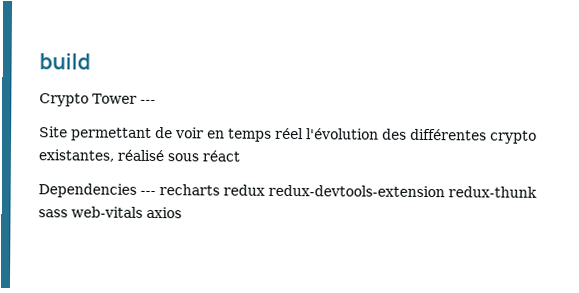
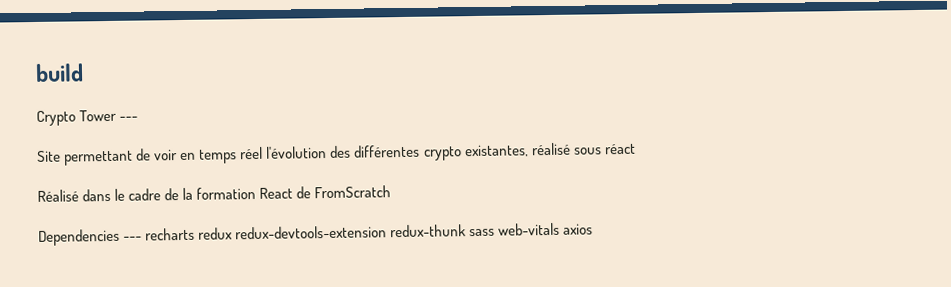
(240, 156) none -> [37,185,392,202] // Réalisé dans le cadre de la formation React de FromScratch

